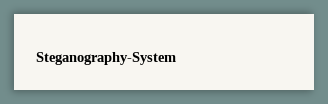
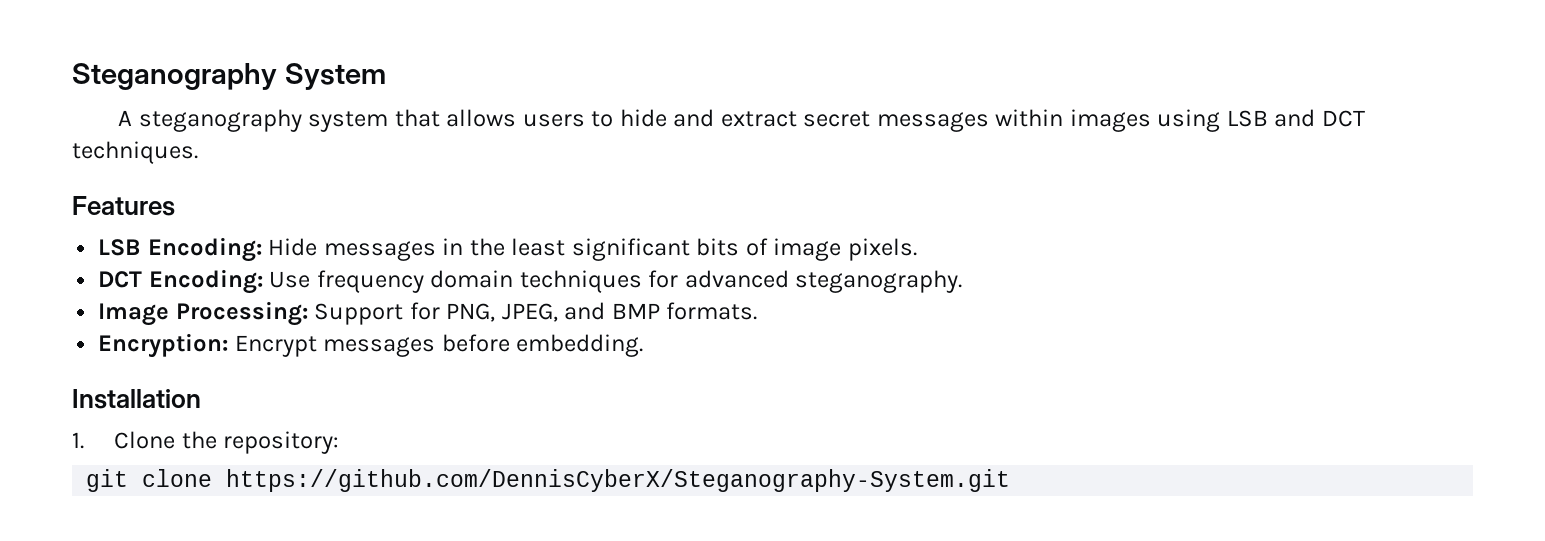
[36,52,176,65] Steganography-System -> [72,63,386,90] [118,109,1365,132] [72,141,198,164] [72,196,175,216] [98,237,917,262] [98,269,963,294] [98,301,758,326] [98,333,644,358] [72,389,201,409] [72,431,340,454] [86,469,1011,492] Steganography System // A steganography system that allows users to hide and extract secret messages within images using LSB and DCT techniques. // Features // LSB Encoding: Hide messages in the least significant bits of image pixels. // DCT Encoding: Use frequency domain techniques for advanced steganography. // Image Processing: Support for PNG, JPEG, and BMP formats. // Encryption: Encrypt messages before embedding. // Installation // 1. Clone the repository: // git clone https://github.com/DennisCyberX/Steganography-System.git

